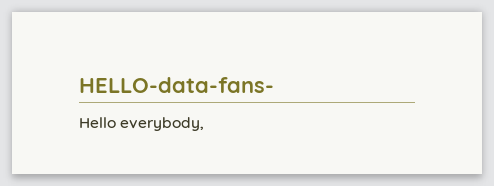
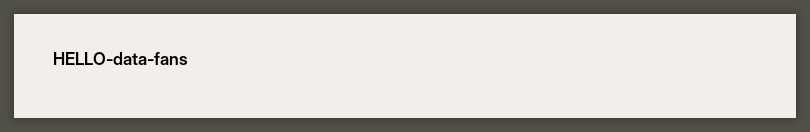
[79,77,274,93] [79,117,205,131] HELLO-data-fans- // Hello everybody, -> [53,52,188,65] HELLO-data-fans

